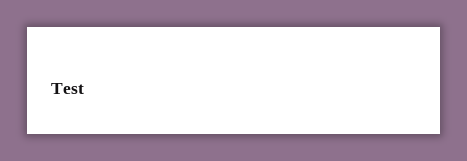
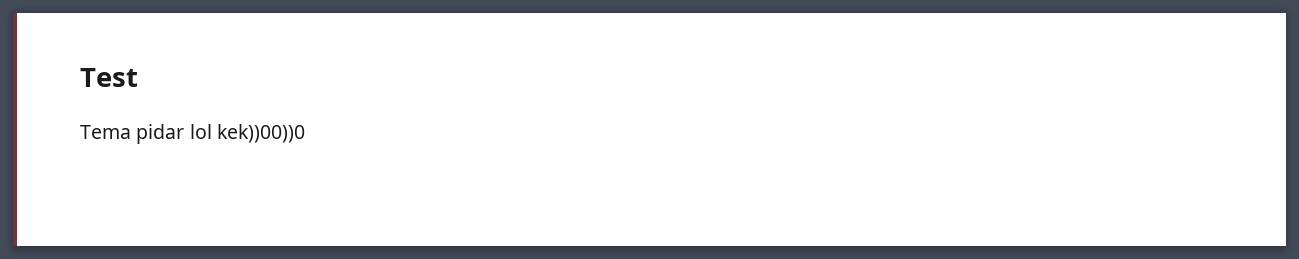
(84, 88) none -> [80,124,305,144] // Tema pidar lol kek))00))0

